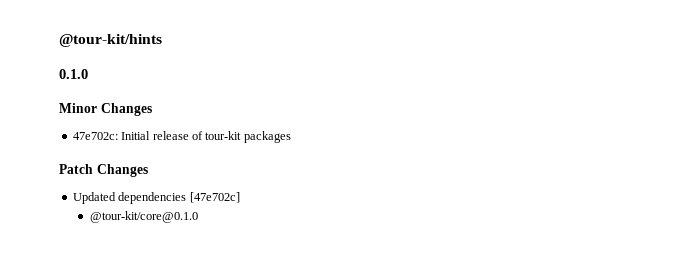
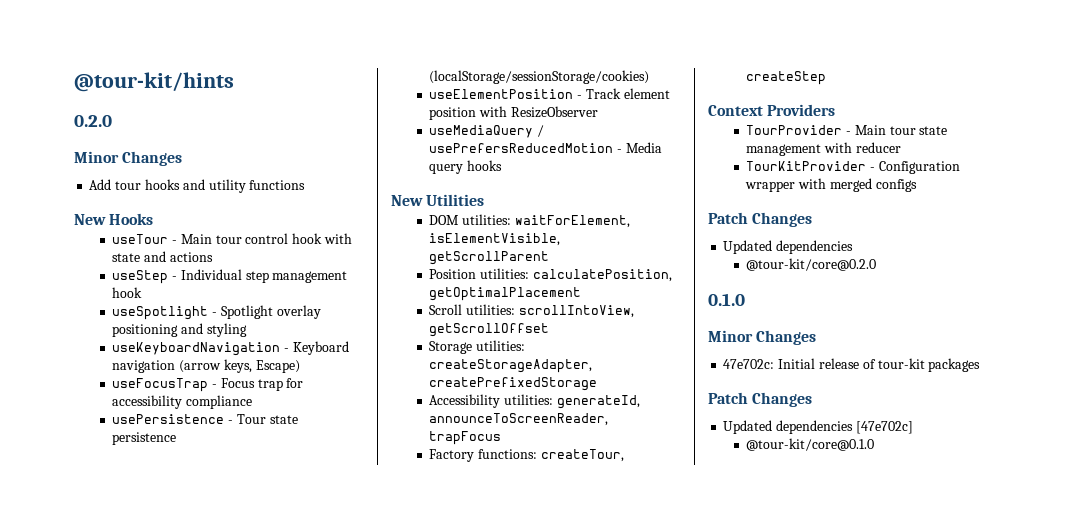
(162, 40) none -> [74,115,112,127] [74,151,183,166] [89,179,306,193] [74,213,154,225] [112,233,352,244] [112,251,213,262] [112,269,348,284] [112,287,143,298] [112,305,321,320] [112,323,247,337] [112,341,349,356] [112,359,300,373] [112,378,304,392] [112,395,253,409] [112,414,298,424] [112,432,177,445] [429,70,650,84] [429,88,670,99] [429,106,598,120] [429,125,545,138] [429,142,662,153] [429,160,503,174] [391,194,485,206] [429,214,630,228] [429,233,561,246] [429,251,550,265] [429,268,672,282] [429,287,582,301] [429,304,634,318] [429,323,550,337] [429,340,526,354] [429,359,593,373] [429,377,598,391] [429,394,640,409] [429,413,609,426] [429,431,502,445] [429,449,624,462] [746,71,827,85] [708,104,836,116] [746,125,948,135] [746,142,901,156] [746,161,960,174] [745,178,917,192] [708,212,813,227] [723,240,854,254] [746,258,877,271] // 0.2.0 // Minor Changes // Add tour hooks and utility functions // New Hooks // useTour - Main tour control hook with state and actions // useStep - Individual step management hook // useSpotlight - Spotlight overlay positioning and styling // useKeyboardNavigation - Keyboard navigation (arrow keys, Escape) // useFocusTrap - Focus trap for accessibility compliance // usePersistence - Tour state persistence (localStorage/sessionStorage/cookies) // useElementPosition - Track element position with ResizeObserver // useMediaQuery / usePrefersReducedMotion - Media query hooks // New Utilities // DOM utilities: waitForElement, isElementVisible, getScrollParent // Position utilities: calculatePosition, getOptimalPlacement // Scroll utilities: scrollIntoView, getScrollOffset // Storage utilities: createStorageAdapter, createPrefixedStorage // Accessibility utilities: generateId, announceToScreenReader, trapFocus // Factory functions: createTour, createStep // Context Providers // TourProvider - Main tour state management with reducer // TourKitProvider - Configuration wrapper with merged configs // Patch Changes // Updated dependencies // @tour-kit/core@0.2.0

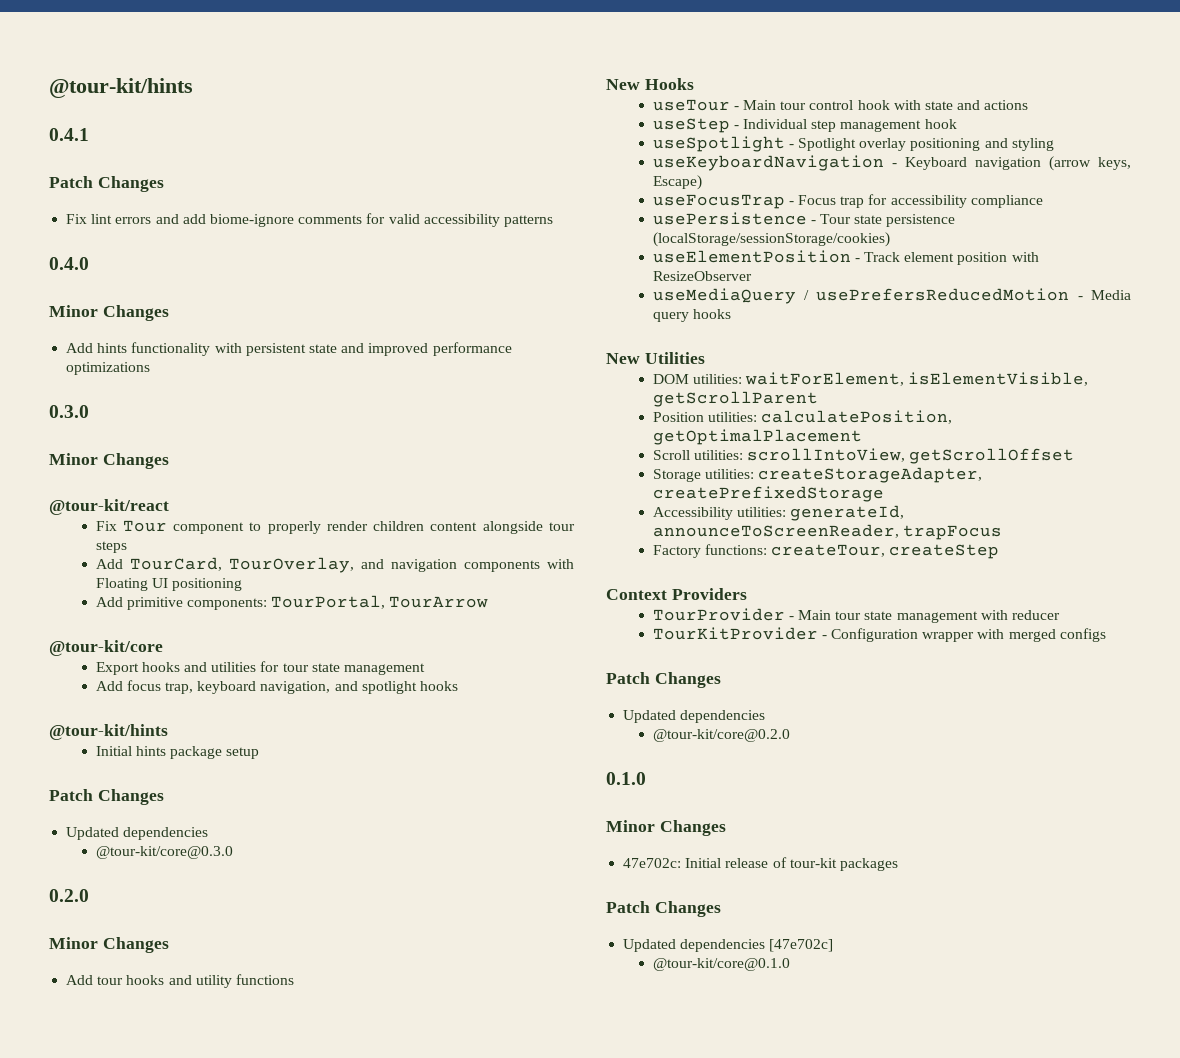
[74,72,234,92] @tour-kit/hints -> [49,78,193,98] [49,128,89,141] [49,176,164,192] [66,213,553,227] [49,257,89,270] [49,305,169,321] [66,342,512,356] [66,362,151,375] [49,405,89,418] [49,453,169,469] [49,499,169,515] [95,520,575,534] [95,541,127,553] [95,557,574,573] [95,578,243,591] [95,595,489,610] [49,640,163,656] [95,661,425,675] [95,680,458,694] [49,724,168,740] [95,746,260,759] [49,789,164,805] [66,827,209,840] [95,846,233,859] @tour-kit/hints // 0.4.1 // Patch Changes // Fix lint errors and add biome-ignore comments for valid accessibility patterns // 0.4.0 // Minor Changes // Add hints functionality with persistent state and improved performance optimizations // 0.3.0 // Minor Changes // @tour-kit/react // Fix Tour component to properly render children content alongside tour steps // Add TourCard, TourOverlay, and navigation components with Floating UI positioning // Add primitive components: TourPortal, TourArrow // @tour-kit/core // Export hooks and utilities for tour state management // Add focus trap, keyboard navigation, and spotlight hooks // @tour-kit/hints // Initial hints package setup // Patch Changes // Updated dependencies // @tour-kit/core@0.3.0

